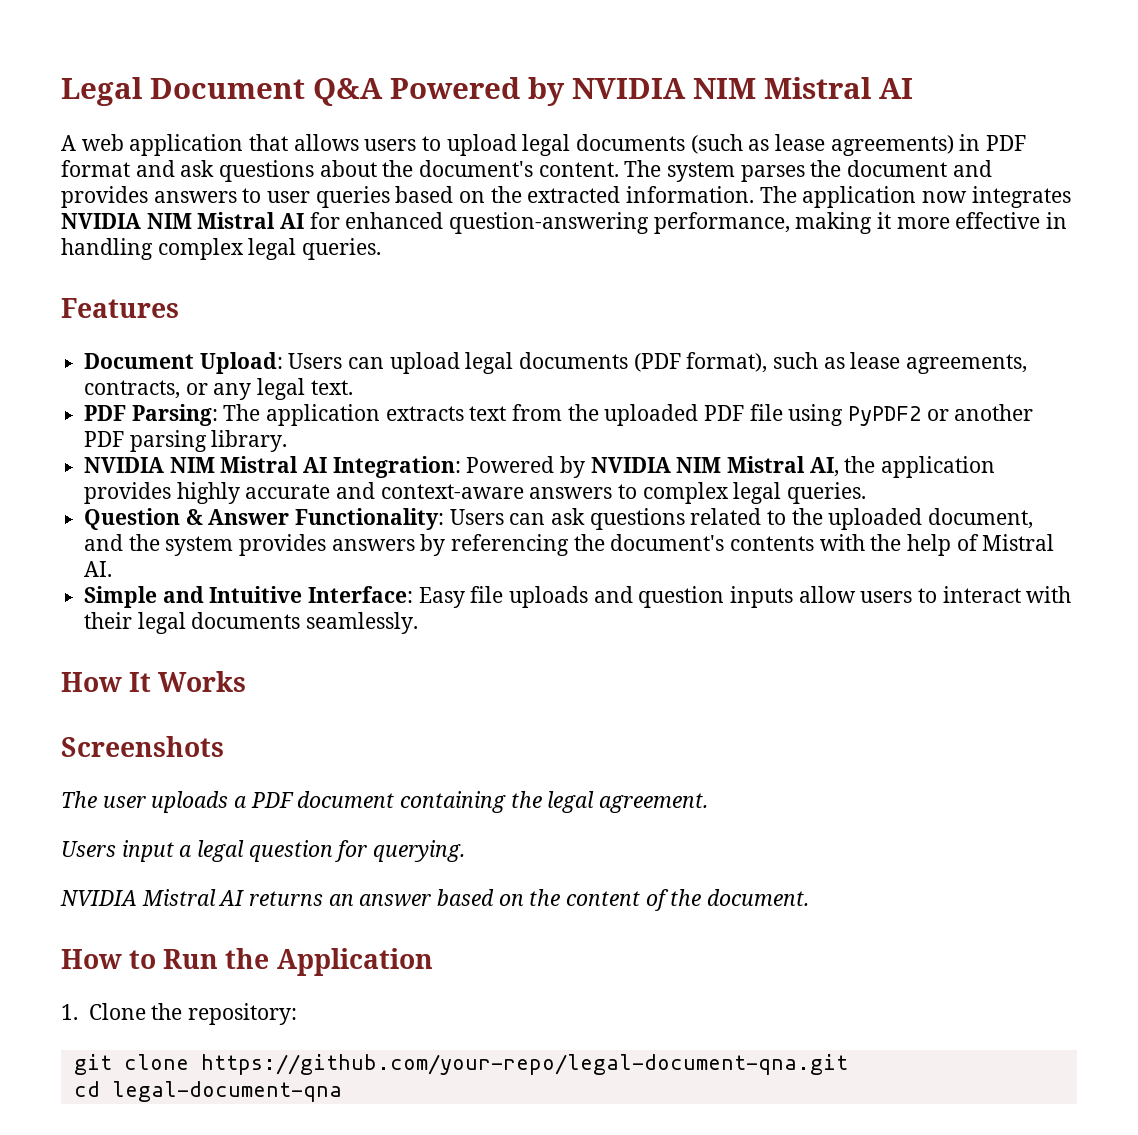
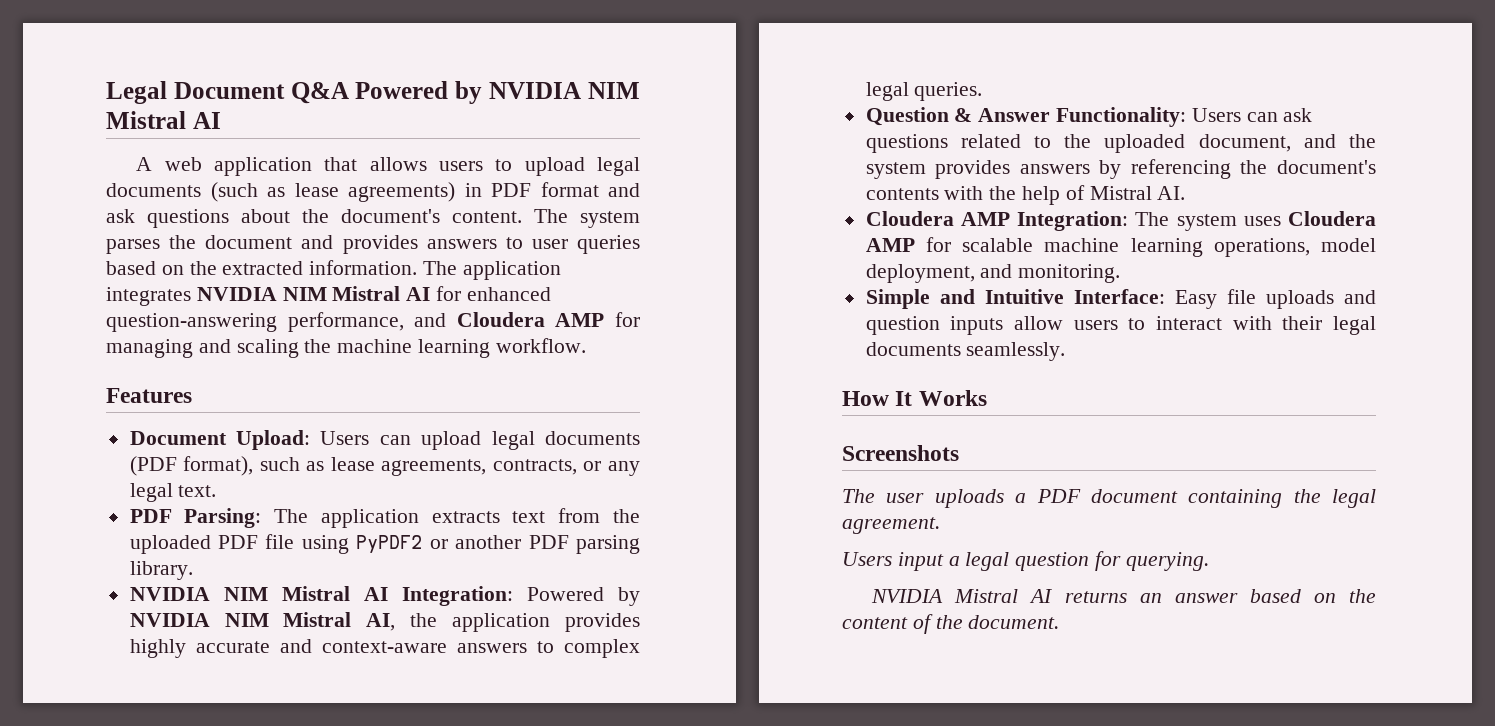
[922,191,968,203] now -> (561, 270) none
[795,212,1068,234] [61,238,382,260] making it more effective in handling complex legal queries. -> [414,312,641,327] [106,338,586,358] and Cloudera AMP for managing and scaling the machine learning workflow.
(113, 569) none -> [865,211,1376,231] [865,237,1376,257] [865,264,1121,283] // Cloudera AMP Integration: The system uses Cloudera AMP for scalable machine learning operations, model deployment, and monitoring.
[61,948,433,976] [61,1003,297,1025] [73,1054,848,1075] [73,1081,342,1102] // How to Run the Application // 1. Clone the repository: // git clone https://github.com/your-repo/legal-document-qna.git // cd legal-document-qna -> (1060, 622) none

